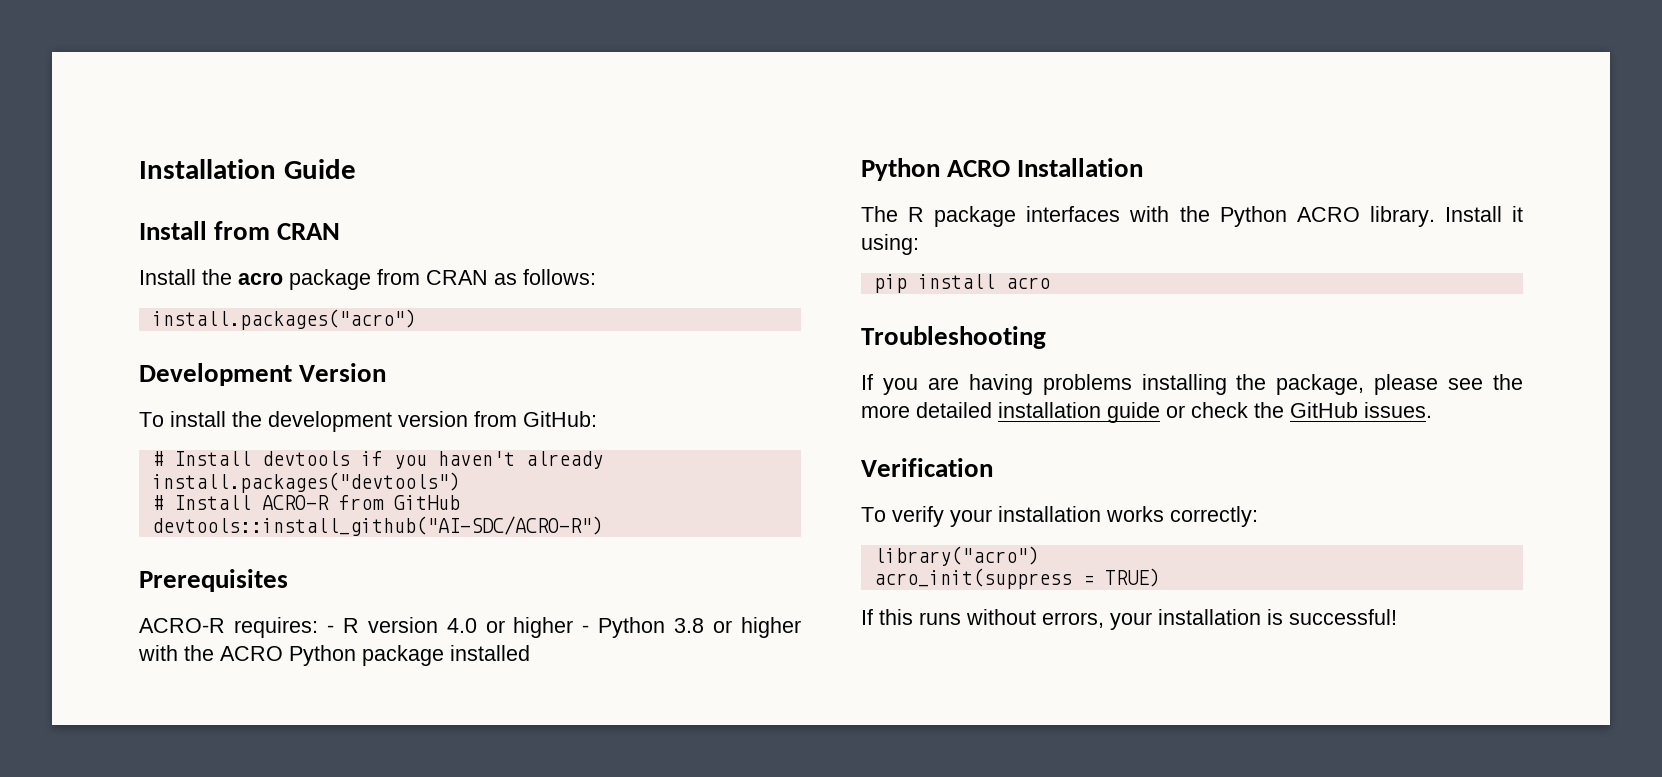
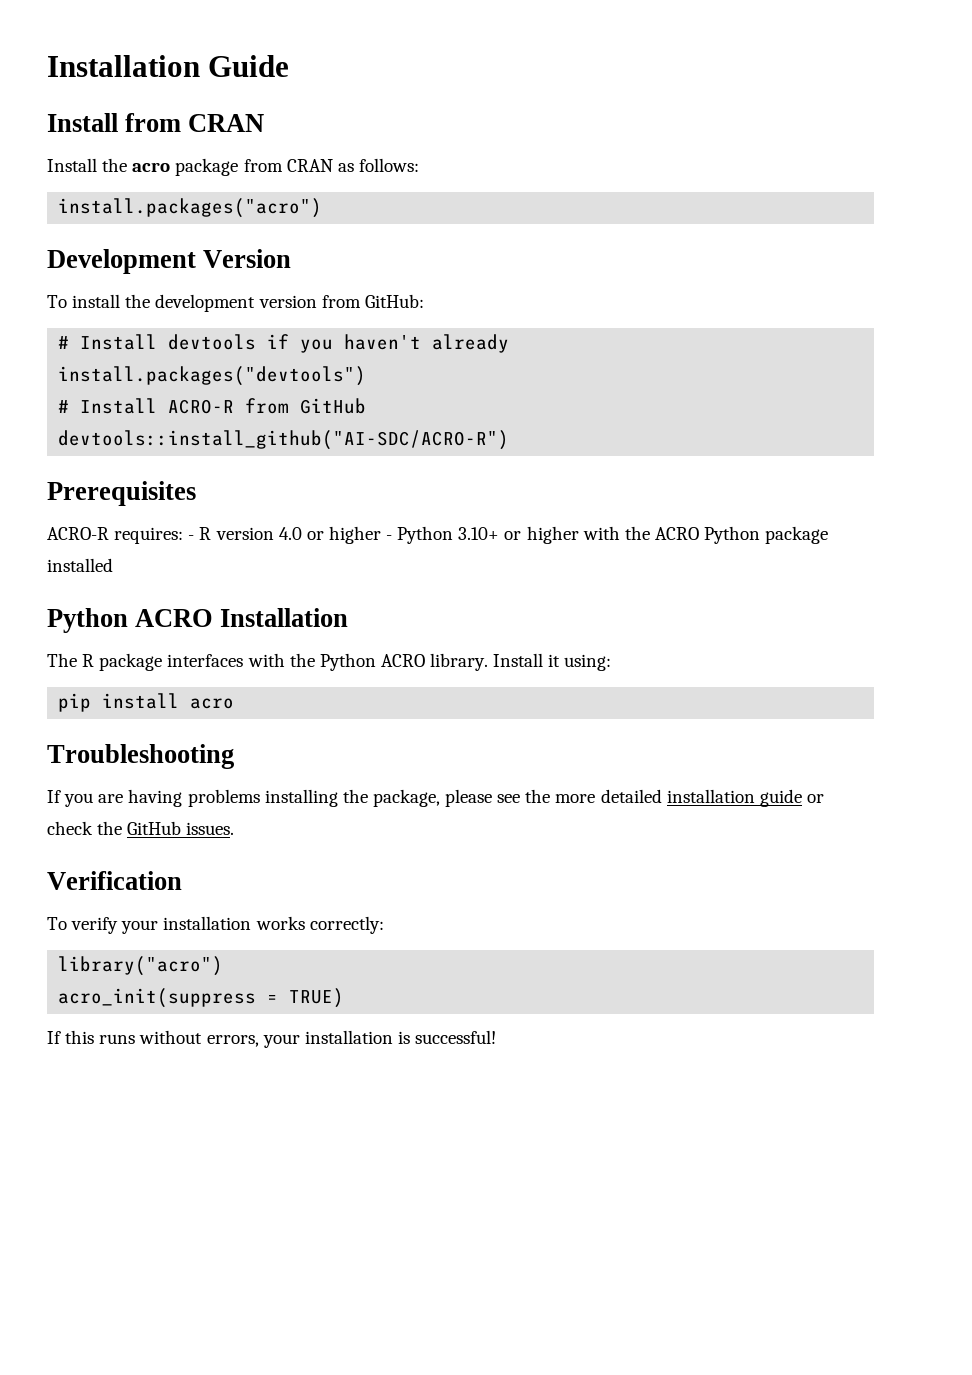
[674,618,705,633] 3.8 -> [458,527,500,540] 3.10+

